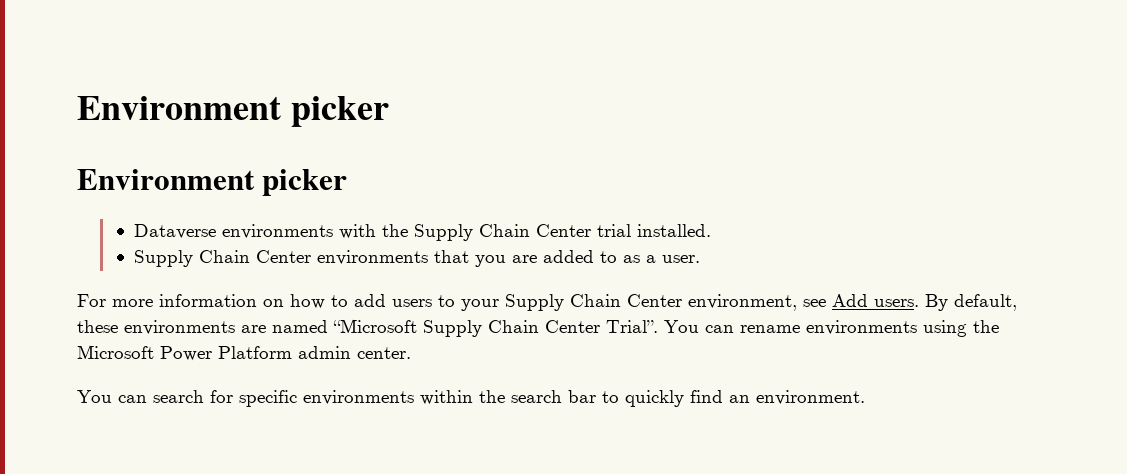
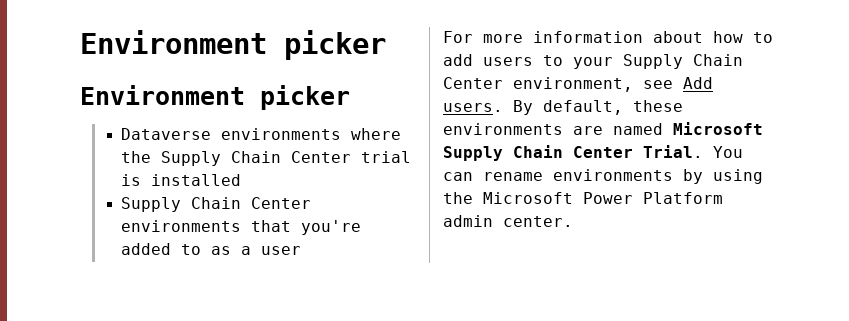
[339,224,377,239] with -> [351,128,402,140] where
[637,224,712,237] installed. -> [121,174,242,186] is installed
[475,255,538,267] you are -> [301,220,362,235] you're
[662,255,701,263] user. -> [261,246,302,255] user
[263,299,284,307] on -> [653,31,703,43] about
[333,319,658,337] “Microsoft Supply Chain Center Trial”. -> [673,122,763,135] [443,145,703,161] Microsoft Supply Chain Center Trial.
(917, 327) none -> [683,169,703,184] by
[77,390,865,407] // You can search for specific environments within the search bar to quickly find an environment. -> (573, 221) none

